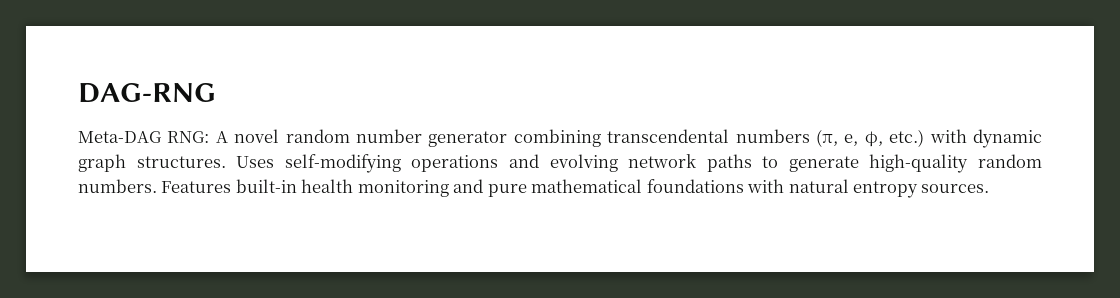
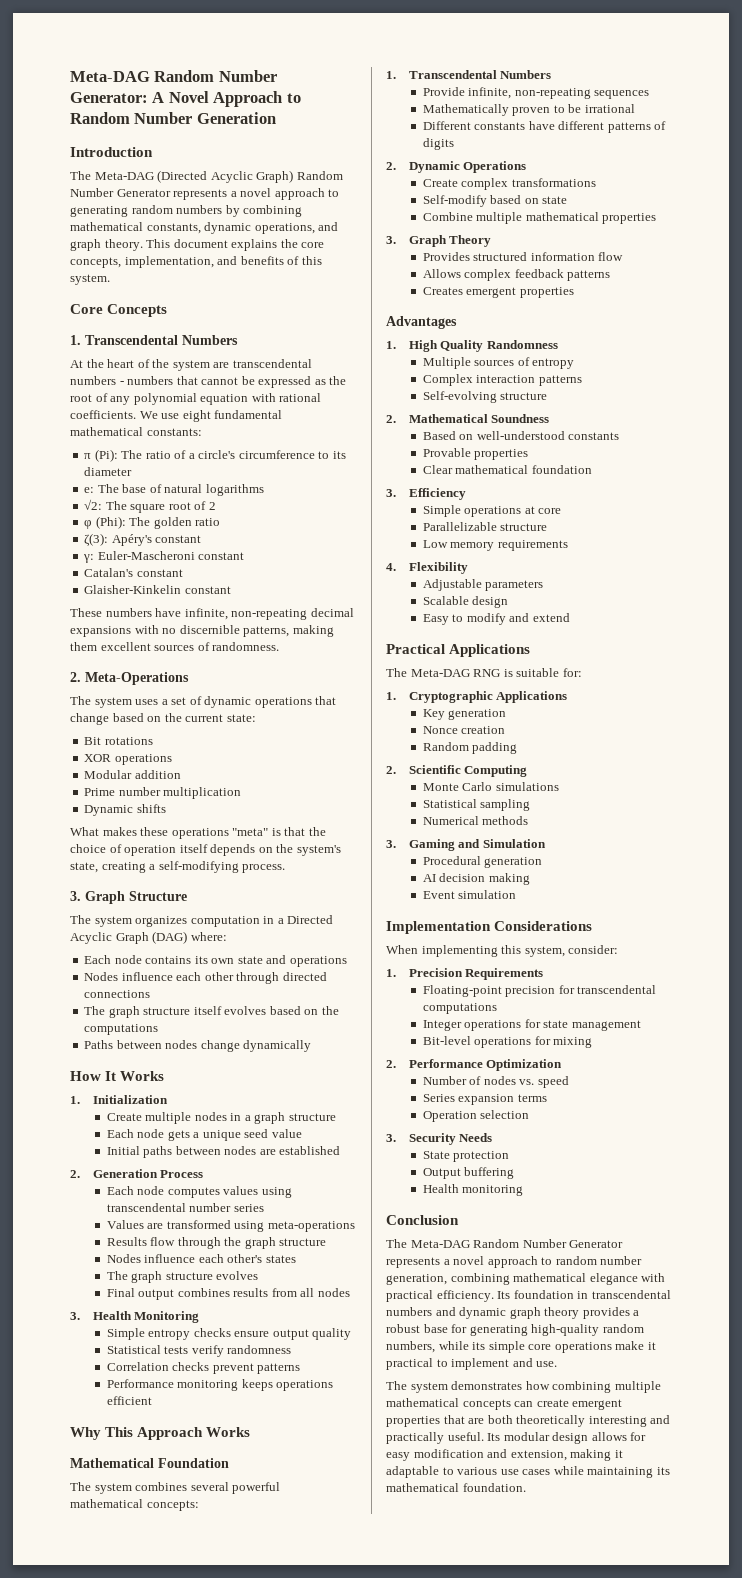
[78,83,216,103] [78,129,1042,148] [78,154,1043,173] [78,179,990,198] DAG-RNG // Meta-DAG RNG: A novel random number generator combining transcendental numbers (π, e, φ, etc.) with dynamic graph structures. Uses self-modifying operations and evolving network paths to generate high-quality random numbers. Features built-in health monitoring and pure mathematical foundations with natural entropy sources. -> [70,70,277,82] [70,91,301,107] [70,112,276,124] [70,147,153,157] [70,170,343,183] [70,188,340,200] [70,205,303,217] [70,222,339,234] [70,239,325,251] [70,256,322,268] [70,274,110,285] [70,304,168,317] [70,335,238,345] [70,359,312,371] [70,376,347,388] [70,393,322,405] [70,410,283,422] [70,427,202,436] [84,449,346,462] [84,467,133,476] [84,484,264,496] [84,499,216,513] [84,516,221,529] [84,533,202,546] [83,551,245,563] [84,568,183,577] [84,585,231,594] [70,608,354,620] [70,625,334,637] [70,642,280,651] [70,672,189,685] [70,696,337,708] [70,713,256,725] [84,737,153,745] [84,754,172,765] [84,770,181,779] [84,787,242,799] [84,804,166,816] [70,827,326,839] [70,844,341,856] [70,861,286,873] [70,891,187,904] [70,915,334,927] [70,931,227,944] [84,955,347,967] [84,972,327,984] [84,990,151,998] [84,1006,339,1018] [84,1024,159,1035] [84,1040,312,1052] [70,1071,165,1081] [70,1095,168,1104] [106,1112,336,1124] [106,1129,302,1141] [106,1146,341,1158] [70,1169,204,1178] [106,1186,292,1198] [106,1203,264,1212] [106,1220,355,1232] [106,1237,327,1249] [106,1254,296,1263] [106,1271,259,1283] [106,1288,350,1300] [70,1311,200,1323] [106,1328,352,1340] [106,1345,292,1357] [106,1362,301,1374] [106,1379,334,1391] [106,1396,152,1405] [70,1427,251,1440] [70,1458,229,1468] [70,1482,281,1494] [70,1499,199,1511] [386,70,552,79] [422,87,650,99] [422,104,635,116] [422,121,667,133] [422,138,454,150] [386,161,527,173] [422,178,596,190] [422,195,568,207] [422,212,657,224] [386,235,492,247] [422,252,624,261] [422,269,611,281] [422,287,574,298] [386,316,457,329] [386,340,558,352] [422,357,575,369] [422,374,582,386] [422,391,548,403] [386,414,550,423] [422,431,620,440] [422,448,529,460] [422,465,592,474] [386,488,466,500] [422,505,562,517] [422,522,548,531] [422,540,568,551] [386,562,468,574] [422,579,544,591] [422,596,509,608] [422,613,570,625] [386,644,531,657] [386,668,582,677] [386,691,568,703] [422,709,507,720] [422,726,506,734] [422,742,518,754] [386,765,528,777] [422,782,559,791] [422,799,531,811] [422,816,529,825] [386,839,546,851] [422,856,543,868] [422,873,530,885] [422,890,517,899] [386,921,593,934] [386,945,619,957] [386,968,544,980] [422,985,657,997] [422,1003,497,1014] [422,1019,641,1031] [422,1036,593,1048] [386,1059,563,1071] [422,1076,569,1088] [422,1094,547,1105] [422,1110,530,1122] [386,1133,493,1145] [422,1151,510,1162] [422,1167,515,1179] [422,1184,524,1196] [386,1215,459,1225] [386,1239,624,1248] [386,1256,643,1268] [386,1273,666,1285] [386,1290,671,1302] [386,1307,640,1319] [386,1324,644,1336] [386,1341,656,1353] [386,1358,558,1370] [386,1381,661,1393] [386,1398,623,1410] [386,1415,671,1427] [386,1432,647,1444] [386,1449,623,1461] [386,1466,670,1478] [386,1483,526,1492] Meta-DAG Random Number Generator: A Novel Approach to Random Number Generation // Introduction // The Meta-DAG (Directed Acyclic Graph) Random Number Generator represents a novel approach to generating random numbers by combining mathematical constants, dynamic operations, and graph theory. This document explains the core concepts, implementation, and benefits of this system. // Core Concepts // 1. Transcendental Numbers // At the heart of the system are transcendental numbers - numbers that cannot be expressed as the root of any polynomial equation with rational coefficients. We use eight fundamental mathematical constants: // π (Pi): The ratio of a circle's circumference to its diameter // e: The base of natural logarithms // √2: The square root of 2 // φ (Phi): The golden ratio // ζ(3): Apéry's constant // γ: Euler-Mascheroni constant // Catalan's constant // Glaisher-Kinkelin constant // These numbers have infinite, non-repeating decimal expansions with no discernible patterns, making them excellent sources of randomness. // 2. Meta-Operations // The system uses a set of dynamic operations that change based on the current state: // Bit rotations // XOR operations // Modular addition // Prime number multiplication // Dynamic shifts // What makes these operations "meta" is that the choice of operation itself depends on the system's state, creating a self-modifying process. // 3. Graph Structure // The system organizes computation in a Directed Acyclic Graph (DAG) where: // Each node contains its own state and operations // Nodes influence each other through directed connections // The graph structure itself evolves based on the computations // Paths between nodes change dynamically // How It Works // 1. Initialization // Create multiple nodes in a graph structure // Each node gets a unique seed value // Initial paths between nodes are established // 2. Generation Process // Each node computes values using transcendental number series // Values are transformed using meta-operations // Results flow through the graph structure // Nodes influence each other's states // The graph structure evolves // Final output combines results from all nodes // 3. Health Monitoring // Simple entropy checks ensure output quality // Statistical tests verify randomness // Correlation checks prevent patterns // Performance monitoring keeps operations efficient // Why This Approach Works // Mathematical Foundation // The system combines several powerful mathematical concepts: // 1. Transcendental Numbers // Provide infinite, non-repeating sequences // Mathematically proven to be irrational // Different constants have different patterns of digits // 2. Dynamic Operations // Create complex transformations // Self-modify based on state // Combine multiple mathematical properties // 3. Graph Theory // Provides structured information flow // Allows complex feedback patterns // Creates emergent properties // Advantages // 1. High Quality Randomness // Multiple sources of entropy // Complex interaction patterns // Self-evolving structure // 2. Mathematical Soundness // Based on well-understood constants // Provable properties // Clear mathematical foundation // 3. Efficiency // Simple operations at core // Parallelizable structure // Low memory requirements // 4. Flexibility // Adjustable parameters // Scalable design // Easy to modify and extend // Practical Applications // The Meta-DAG RNG is suitable for: // 1. Cryptographic Applications // Key generation // Nonce creation // Random padding // 2. Scientific Computing // Monte Carlo simulations // Statistical sampling // Numerical methods // 3. Gaming and Simulation // Procedural generation // AI decision making // Event simulation // Implementation Considerations // When implementing this system, consider: // 1. Precision Requirements // Floating-point precision for transcendental computations // Integer operations for state management // Bit-level operations for mixing // 2. Performance Optimization // Number of nodes vs. speed // Series expansion terms // Operation selection // 3. Security Needs // State protection // Output buffering // Health monitoring // Conclusion // The Meta-DAG Random Number Generator represents a novel approach to random number generation, combining mathematical elegance with practical efficiency. Its foundation in transcendental numbers and dynamic graph theory provides a robust base for generating high-quality random numbers, while its simple core operations make it practical to implement and use. // The system demonstrates how combining multiple mathematical concepts can create emergent properties that are both theoretically interesting and practically useful. Its modular design allows for easy modification and extension, making it adaptable to various use cases while maintaining its mathematical foundation.

